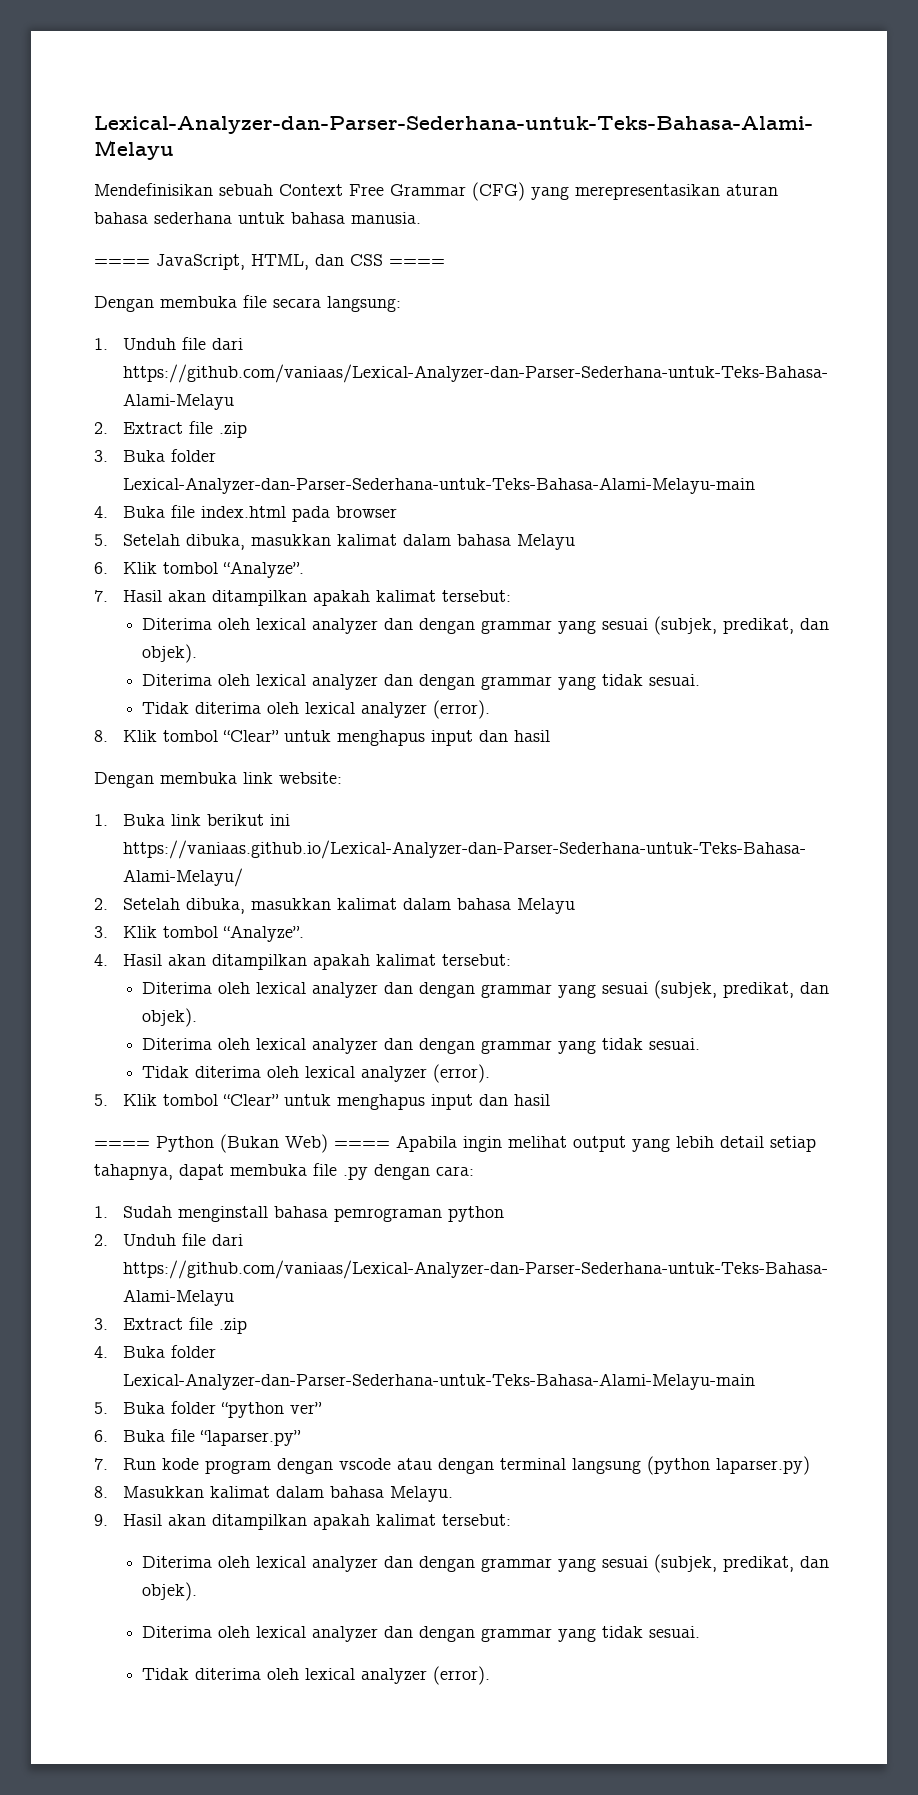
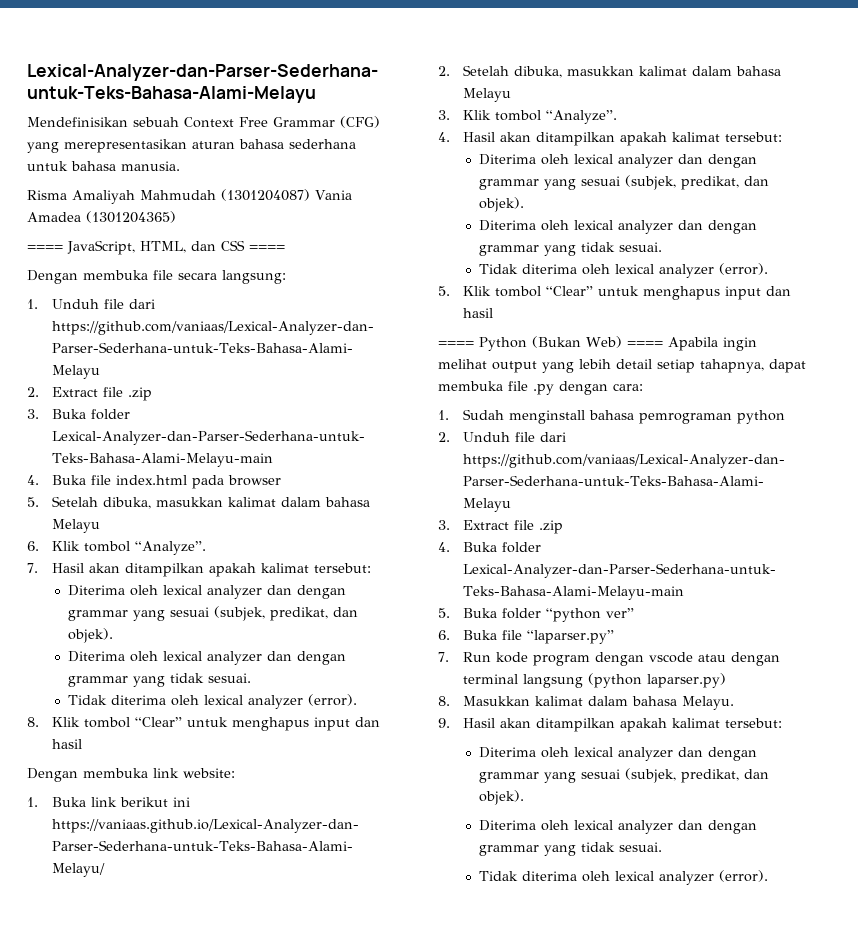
(421, 218) none -> [27,189,352,204] [27,211,176,223] // Risma Amaliyah Mahmudah (1301204087) Vania Amadea (1301204365)

